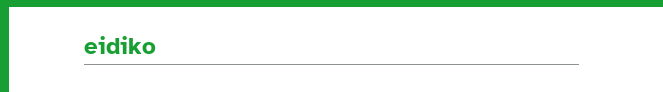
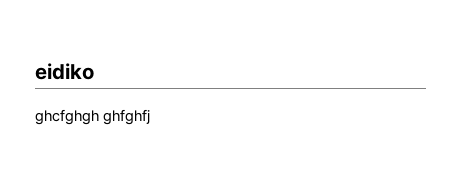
(156, 45) none -> [35,109,151,125] // ghcfghgh ghfghfj

